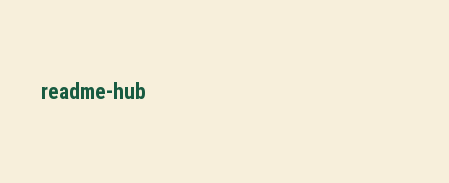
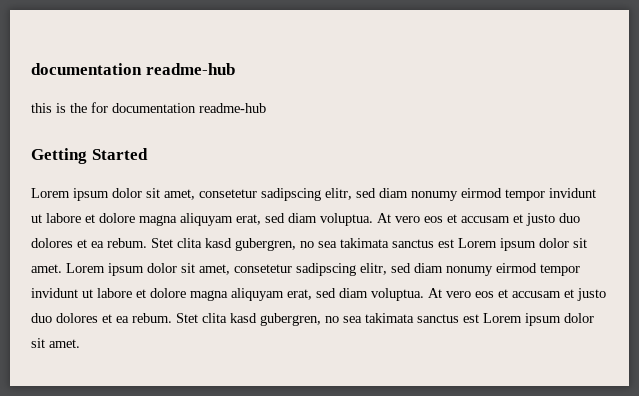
[41,82,146,99] readme-hub -> [31,63,235,75] [31,102,266,113] [31,148,148,164] [31,188,596,201] [31,213,580,226] [31,238,587,251] [31,263,580,276] [31,288,606,301] [31,313,594,326] [31,338,80,348] documentation readme-hub // this is the for documentation readme-hub // Getting Started // Lorem ipsum dolor sit amet, consetetur sadipscing elitr, sed diam nonumy eirmod tempor invidunt ut labore et dolore magna aliquyam erat, sed diam voluptua. At vero eos et accusam et justo duo dolores et ea rebum. Stet clita kasd gubergren, no sea takimata sanctus est Lorem ipsum dolor sit amet. Lorem ipsum dolor sit amet, consetetur sadipscing elitr, sed diam nonumy eirmod tempor invidunt ut labore et dolore magna aliquyam erat, sed diam voluptua. At vero eos et accusam et justo duo dolores et ea rebum. Stet clita kasd gubergren, no sea takimata sanctus est Lorem ipsum dolor sit amet.

